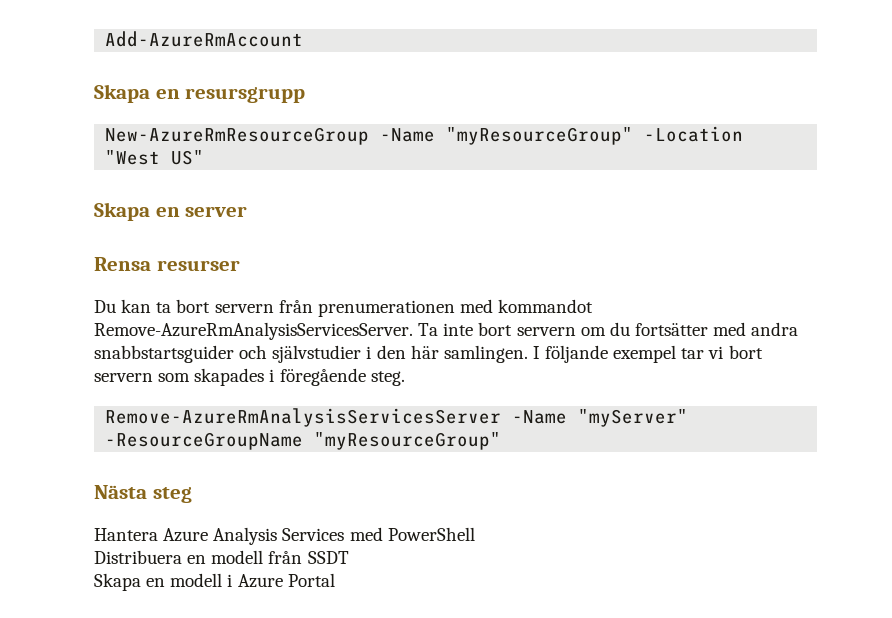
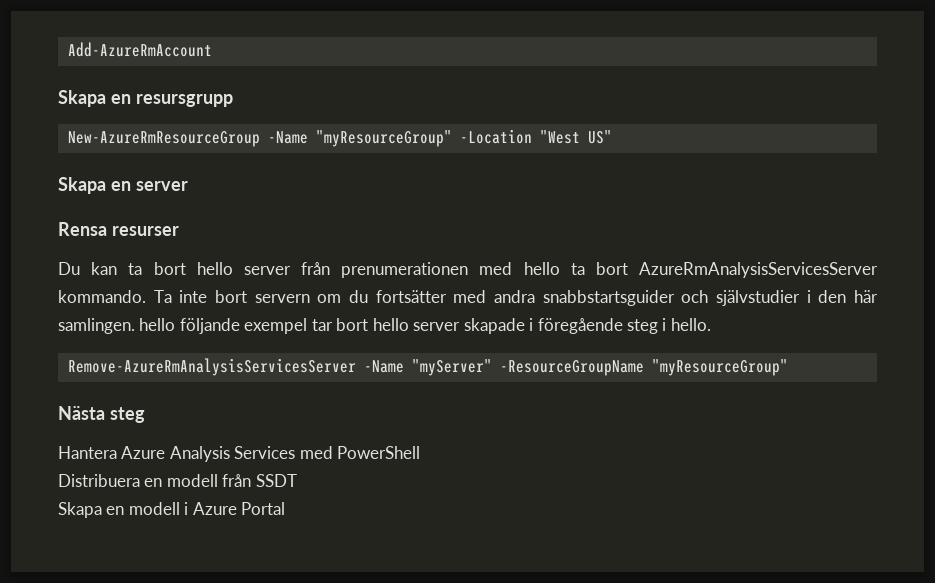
[214,304,274,313] servern -> [196,262,291,275] hello server
[498,299,594,313] [94,322,413,340] kommandot Remove-AzureRmAnalysisServicesServer. -> [523,262,878,278] [58,290,146,303] hello ta bort AzureRmAnalysisServicesServer kommando.
[532,346,540,359] I -> [139,318,176,331] hello
[708,345,763,359] [94,368,405,386] vi bort servern som skapades i föregående steg. -> [336,318,711,334] bort hello server skapade i föregående steg i hello.

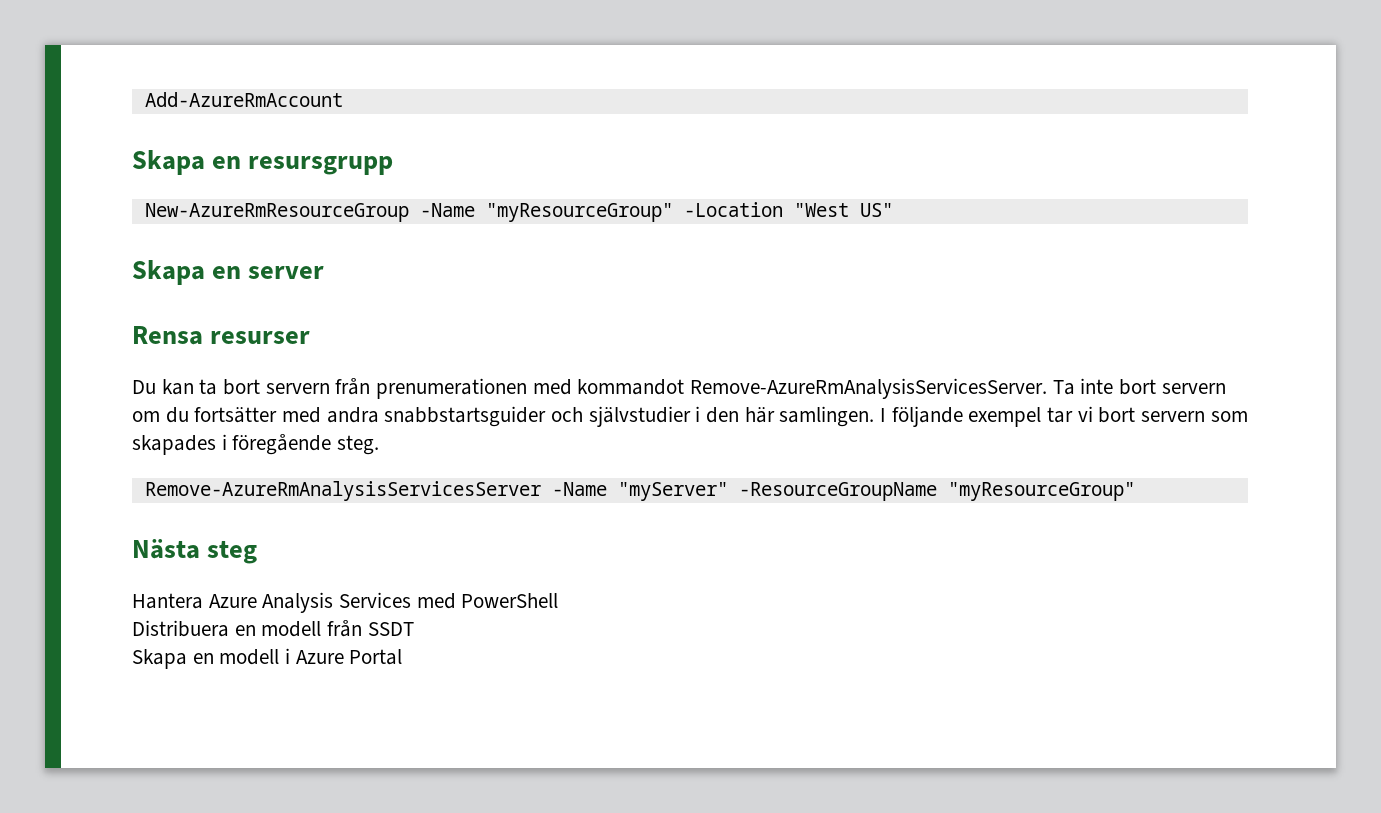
[196,262,291,275] hello server -> [265,383,330,394] servern
[523,262,878,278] [58,290,146,303] hello ta bort AzureRmAnalysisServicesServer kommando. -> [577,378,1048,399] kommandot Remove-AzureRmAnalysisServicesServer.
[139,318,176,331] hello -> [880,408,887,422] I
[336,318,711,334] bort hello server skapade i föregående steg i hello. -> [1077,406,1248,423] [132,434,380,455] vi bort servern som skapades i föregående steg.

